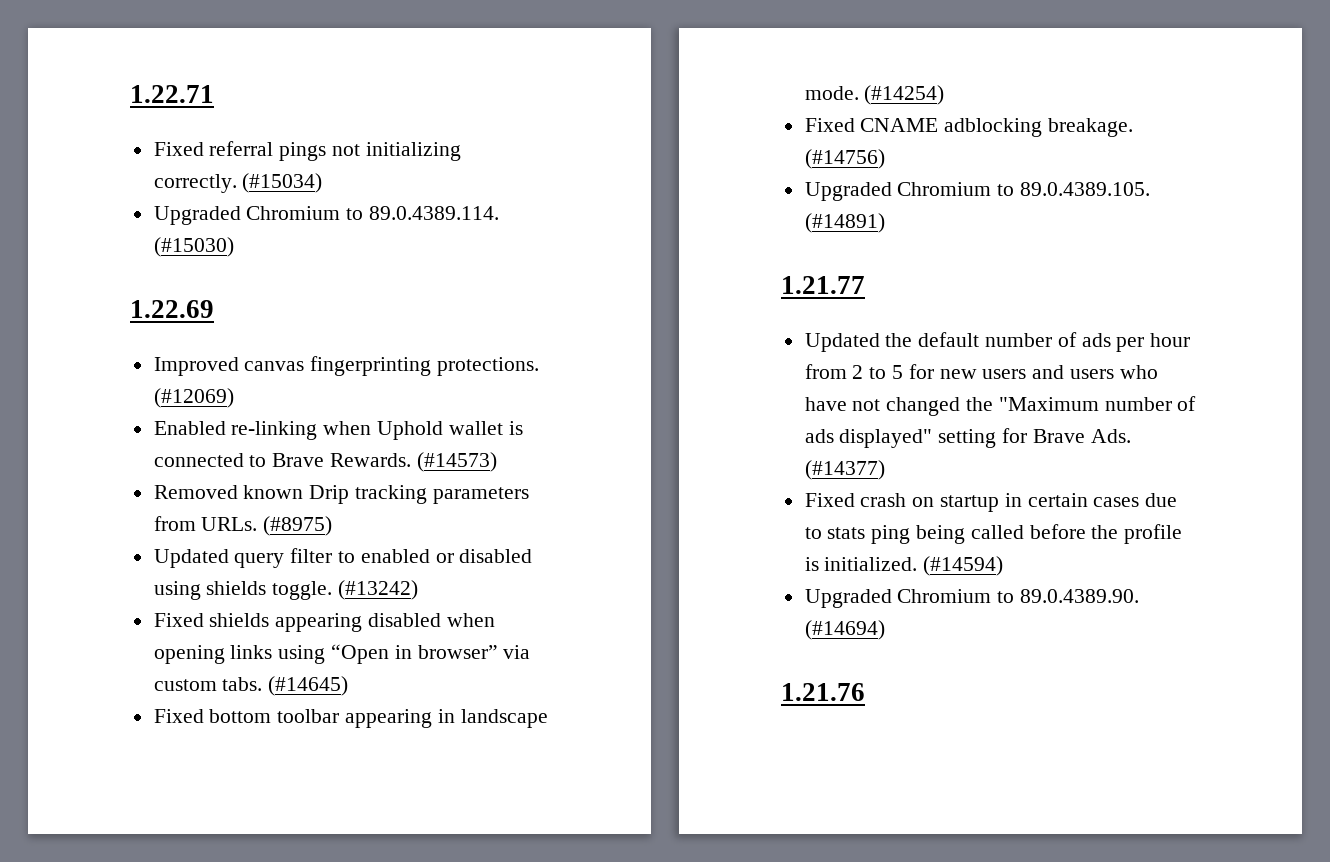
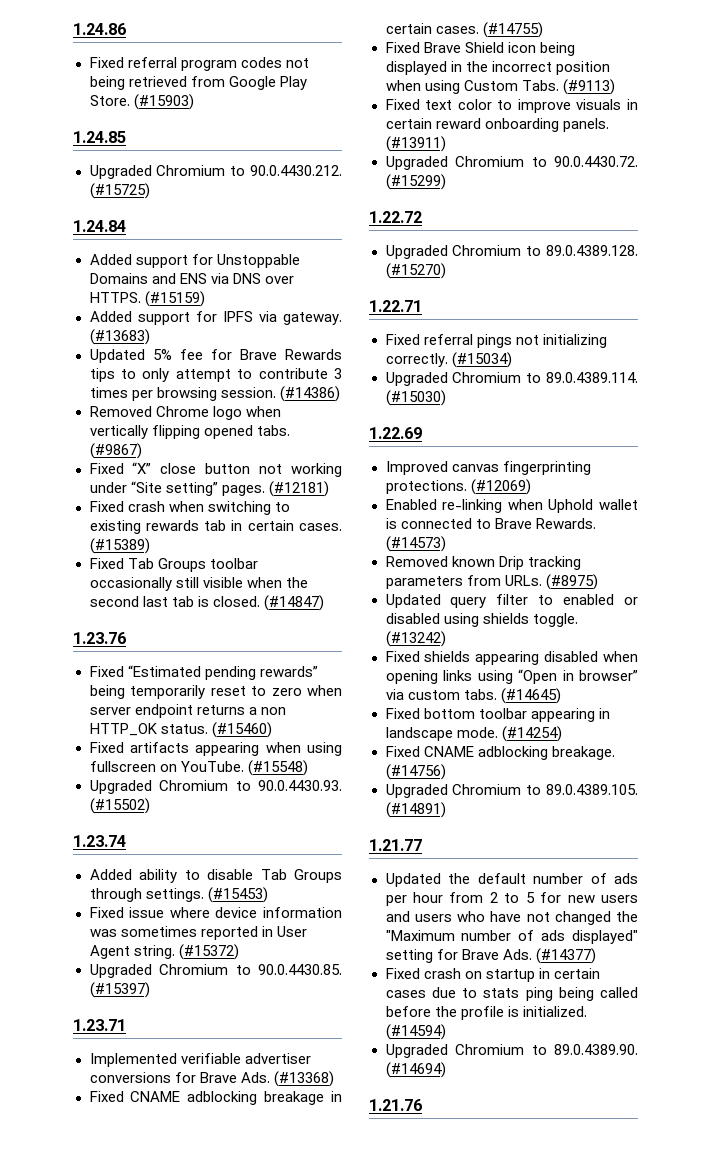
(130, 94) none -> [73,23,126,35] [89,57,309,71] [89,76,307,90] [89,94,194,110] [73,131,126,143] [89,165,342,179] [89,183,150,199] [73,220,126,232] [89,254,300,268] [89,273,294,284] [89,291,205,307] [89,311,342,325] [89,329,150,345] [89,349,342,363] [89,368,342,382] [89,386,340,402] [89,406,281,420] [89,425,290,439] [89,443,142,459] [89,462,342,477] [89,481,329,497] [89,501,290,515] [89,520,342,534] [89,538,150,554] [89,558,258,572] [89,577,308,591] [89,595,324,611] [73,632,126,644] [89,665,318,680] [89,685,342,699] [89,704,286,718] [89,722,272,738] [89,742,342,756] [89,760,308,776] [89,780,342,794] [89,798,150,814] [73,835,126,847] [89,869,342,883] [89,887,268,903] [89,907,342,918] [89,926,307,940] [89,944,239,960] [89,964,342,978] [89,982,150,998] [73,1019,126,1031] [89,1053,311,1067] [89,1071,334,1087] [89,1091,342,1105] [385,22,543,38] [385,42,575,56] [385,61,610,75] [385,79,615,95] [385,99,638,113] [385,118,609,132] [385,136,446,152] [385,156,638,170] [385,174,446,190] [369,211,422,223] [385,245,638,259] [385,263,446,279] 1.24.86 // Fixed referral program codes not being retrieved from Google Play Store. (#15903) // 1.24.85 // Upgraded Chromium to 90.0.4430.212. (#15725) // 1.24.84 // Added support for Unstoppable Domains and ENS via DNS over HTTPS. (#15159) // Added support for IPFS via gateway. (#13683) // Updated 5% fee for Brave Rewards tips to only attempt to contribute 3 times per browsing session. (#14386) // Removed Chrome logo when vertically flipping opened tabs. (#9867) // Fixed “X” close button not working under “Site setting” pages. (#12181) // Fixed crash when switching to existing rewards tab in certain cases. (#15389) // Fixed Tab Groups toolbar occasionally still visible when the second last tab is closed. (#14847) // 1.23.76 // Fixed “Estimated pending rewards” being temporarily reset to zero when server endpoint returns a non HTTP_OK status. (#15460) // Fixed artifacts appearing when using fullscreen on YouTube. (#15548) // Upgraded Chromium to 90.0.4430.93. (#15502) // 1.23.74 // Added ability to disable Tab Groups through settings. (#15453) // Fixed issue where device information was sometimes reported in User Agent string. (#15372) // Upgraded Chromium to 90.0.4430.85. (#15397) // 1.23.71 // Implemented verifiable advertiser conversions for Brave Ads. (#13368) // Fixed CNAME adblocking breakage in certain cases. (#14755) // Fixed Brave Shield icon being displayed in the incorrect position when using Custom Tabs. (#9113) // Fixed text color to improve visuals in certain reward onboarding panels. (#13911) // Upgraded Chromium to 90.0.4430.72. (#15299) // 1.22.72 // Upgraded Chromium to 89.0.4389.128. (#15270) //

